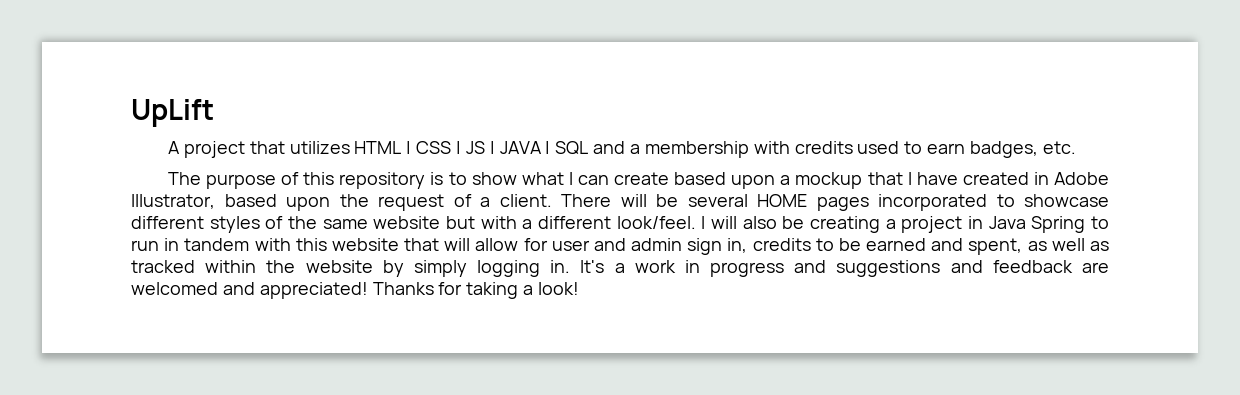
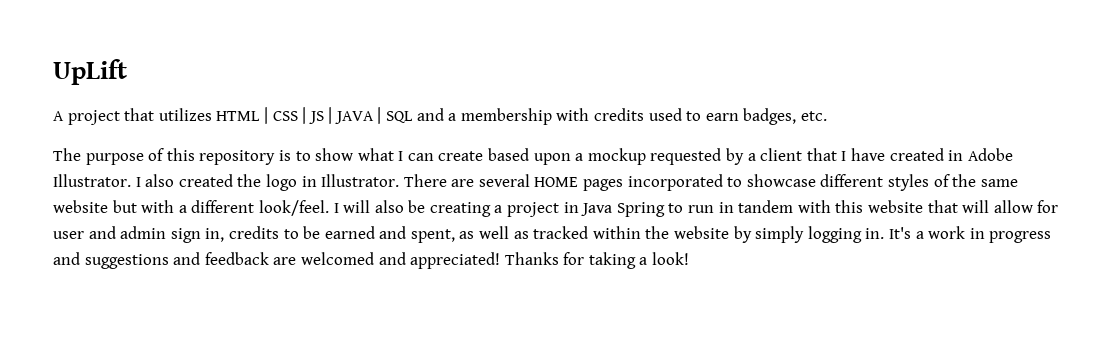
(863, 180) none -> [650,148,803,165] requested by a client
[131,194,678,211] Illustrator, based upon the request of a client. There will be -> [53,174,475,191] Illustrator. I also created the logo in Illustrator. There are

